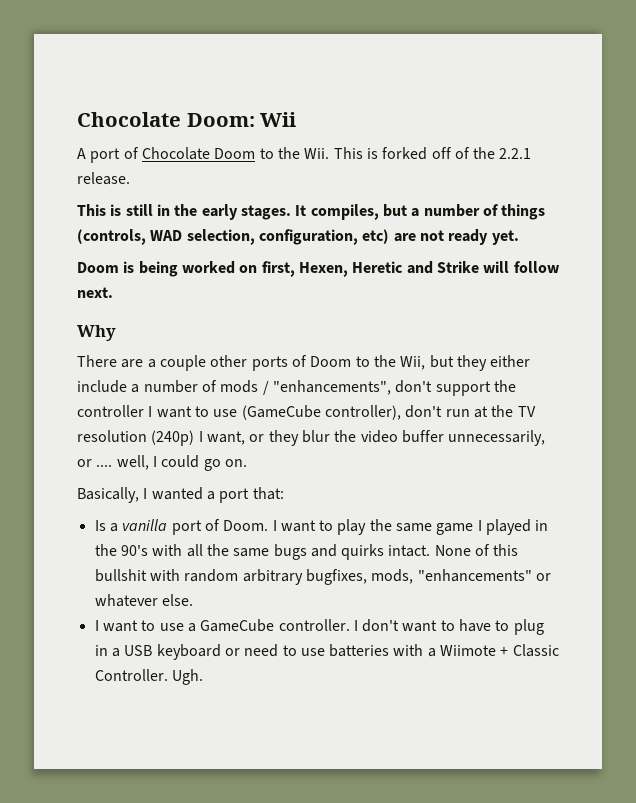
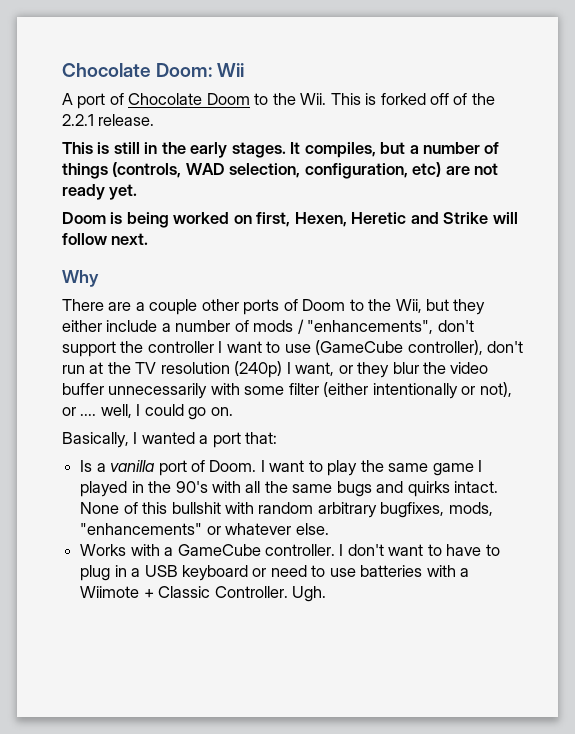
[448,430,546,446] unnecessarily, -> [108,382,512,399] unnecessarily with some filter (either intentionally or not),
[94,620,184,632] I want to use -> [80,544,160,556] Works with

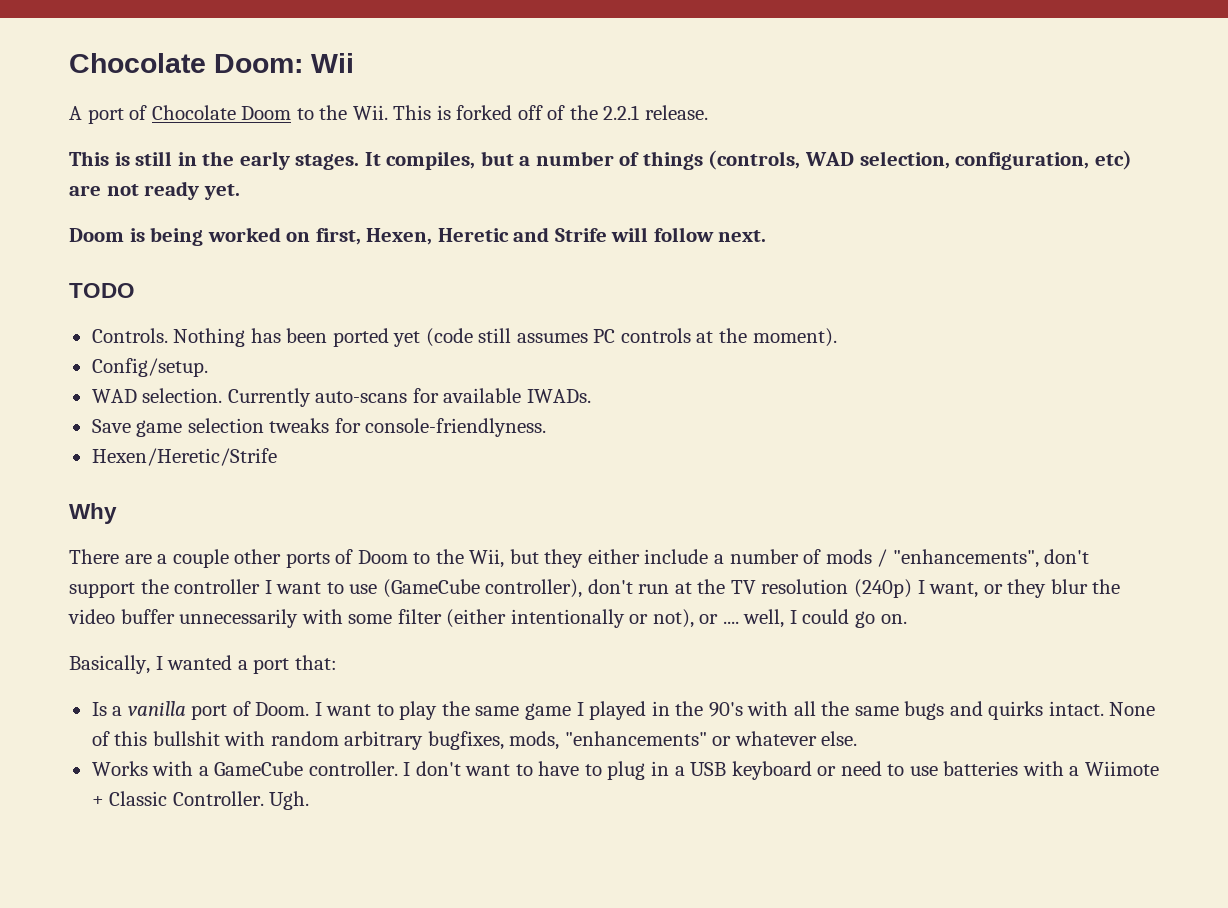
[443,212,489,224] Strike -> [554,228,607,242] Strife
(149, 239) none -> [69,283,135,298] [91,328,837,347] [91,358,208,377] [91,388,591,407] [91,418,547,437] [91,448,277,466] // TODO // Controls. Nothing has been ported yet (code still assumes PC controls at the moment). // Config/setup. // WAD selection. Currently auto-scans for available IWADs. // Save game selection tweaks for console-friendlyness. // Hexen/Heretic/Strife

